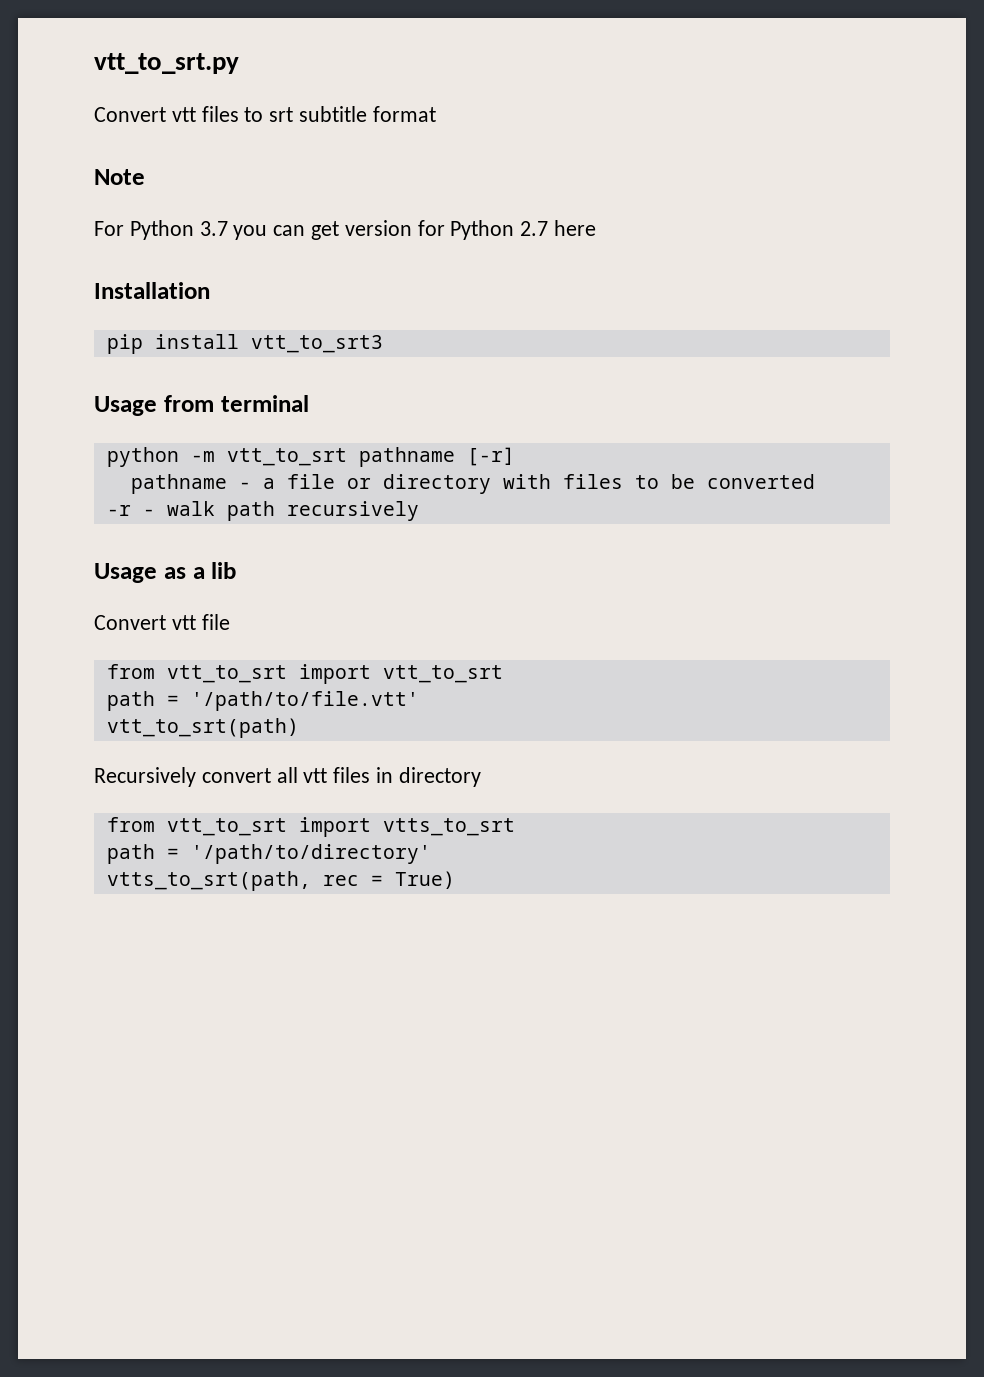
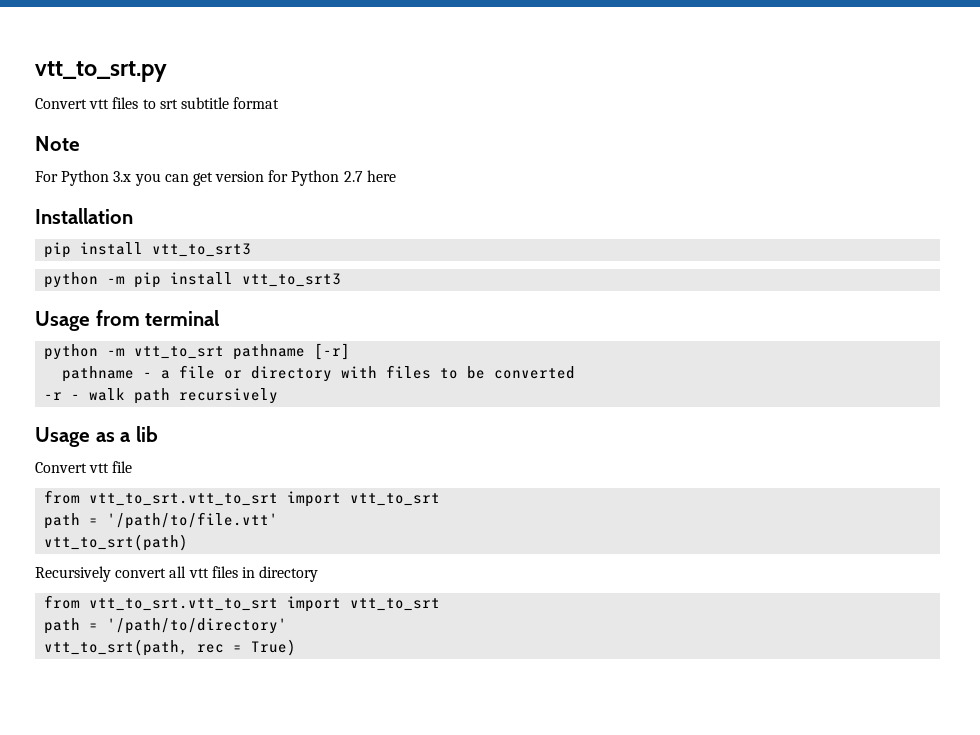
[199,221,228,236] 3.7 -> [113,171,132,182] 3.x
(383, 344) none -> [44,272,342,288] // python -m pip install vtt_to_srt3
[166,665,287,683] vtt_to_srt -> [89,493,279,506] vtt_to_srt.vtt_to_srt
[166,817,515,837] vtt_to_srt import vtts_to_srt -> [89,596,441,612] vtt_to_srt.vtt_to_srt import vtt_to_srt
[106,871,311,891] vtts_to_srt(path, -> [44,639,189,656] vtt_to_srt(path,

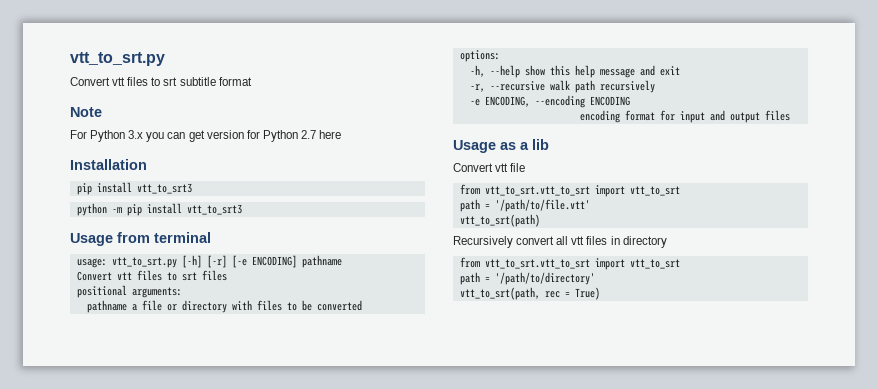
[44,343,351,360] [62,366,153,382] python -m vtt_to_srt pathname [-r] // pathname - -> [76,255,342,268] [76,270,227,281] [76,285,182,298] [86,300,127,313] usage: vtt_to_srt.py [-h] [-r] [-e ENCODING] pathname // Convert vtt files to srt files // positional arguments: // pathname
[44,388,279,404] -r - walk path recursively -> [459,50,500,62] [469,65,680,78] [469,80,655,93] [469,95,630,108] [579,110,790,123] options: // -h, --help show this help message and exit // -r, --recursive walk path recursively // -e ENCODING, --encoding ENCODING // encoding format for input and output files

